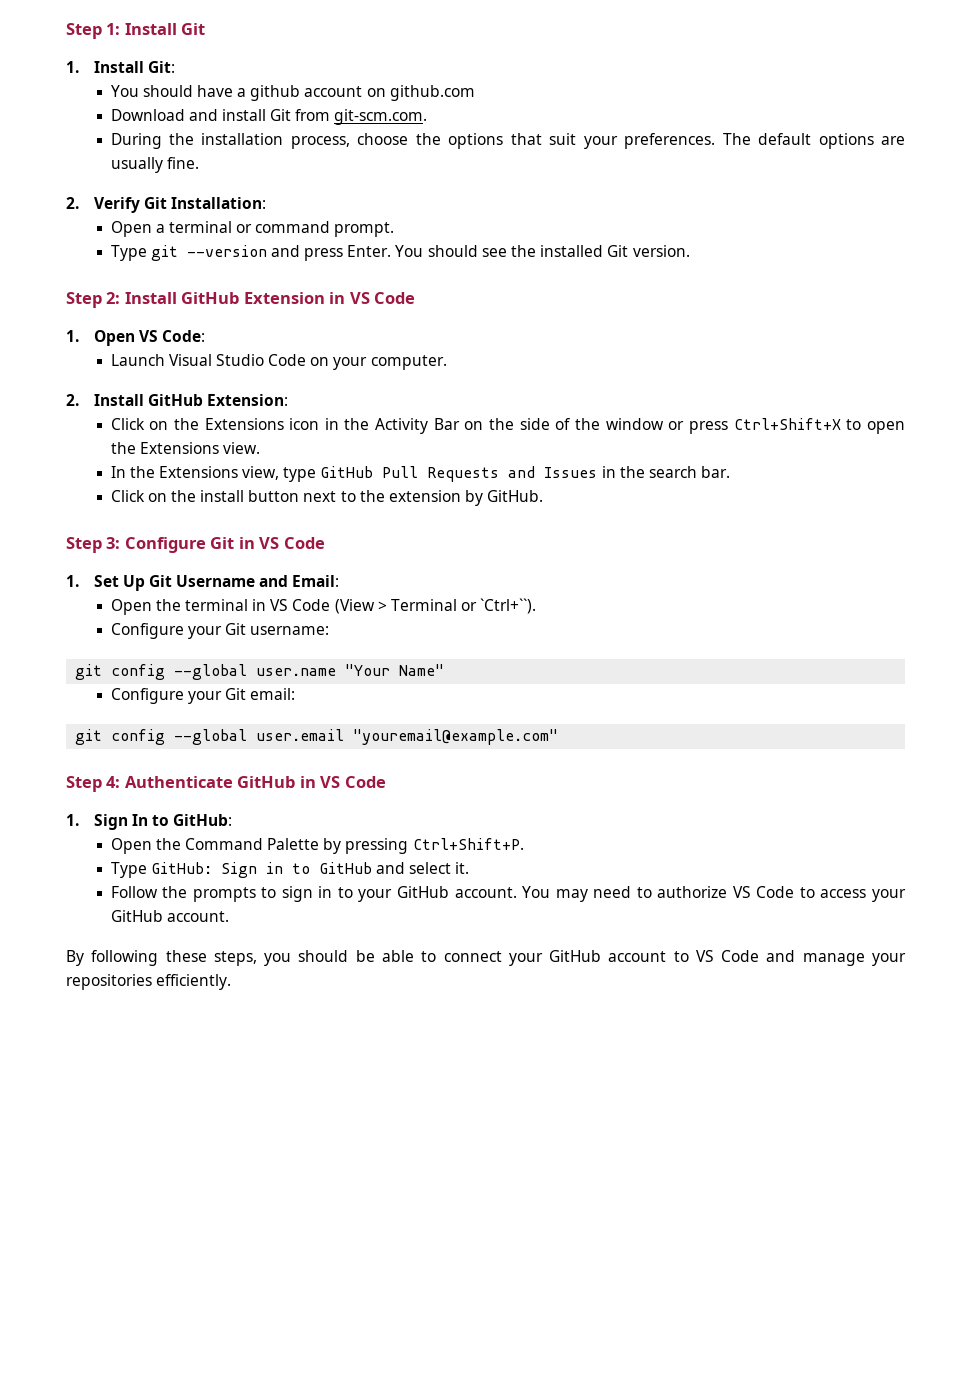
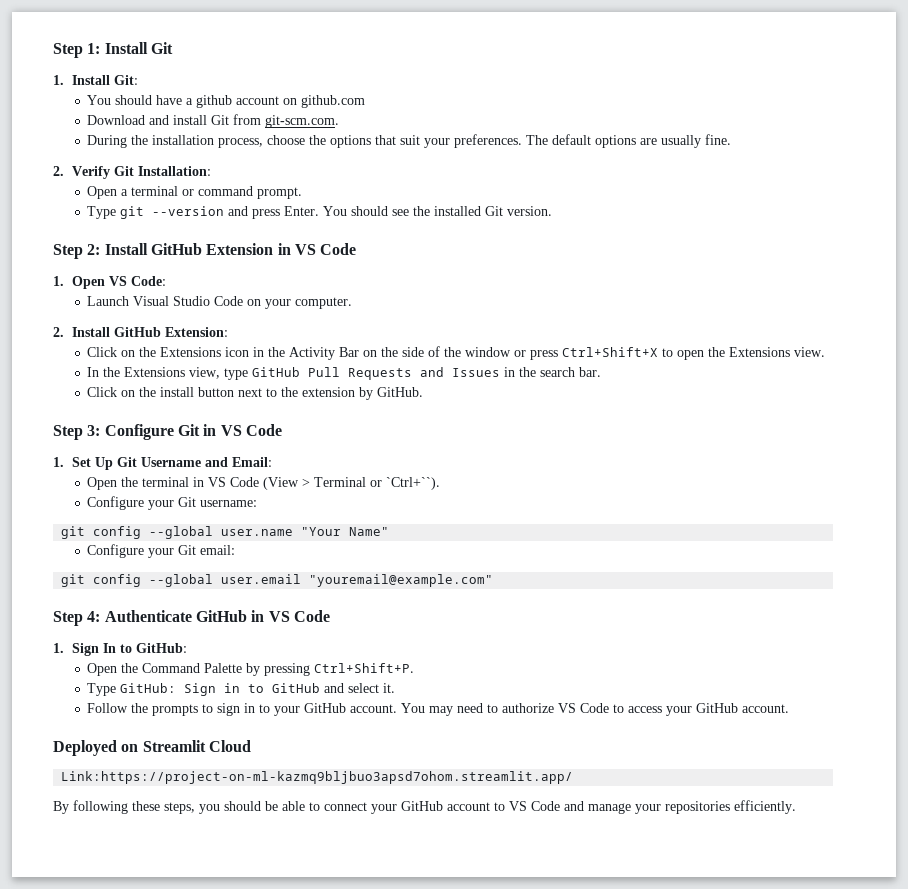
(229, 916) none -> [53,740,251,756] [61,771,574,784] // Deployed on Streamlit Cloud // Link:https://project-on-ml-kazmq9bljbuo3apsd7ohom.streamlit.app/

